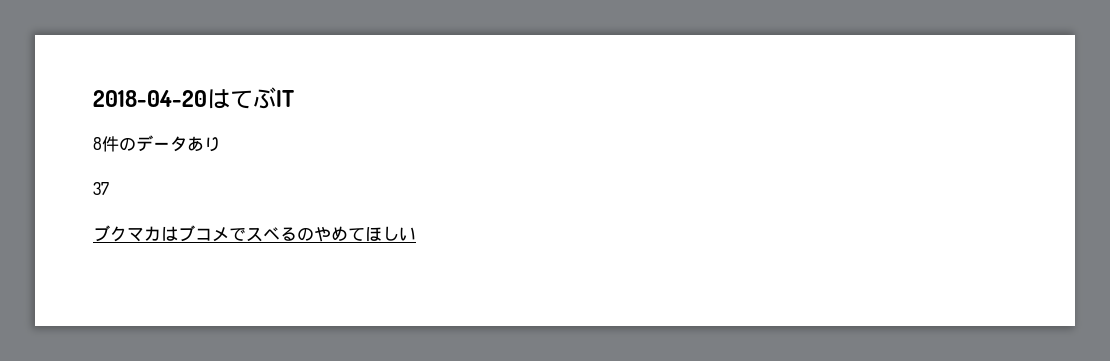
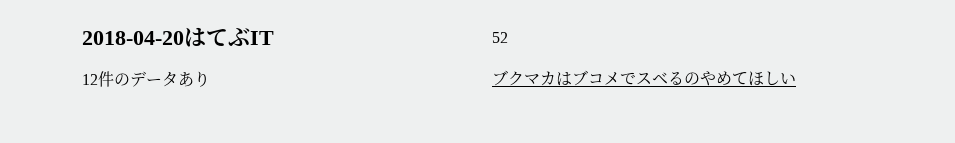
[93,137,102,150] 8 -> [82,74,98,85] 12
[93,182,109,195] 37 -> [492,32,508,43] 52

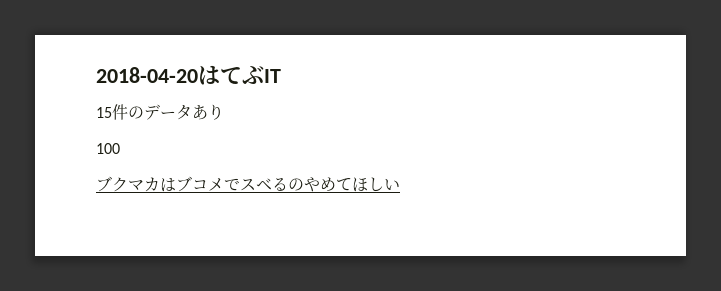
[82,74,98,85] 12 -> [96,107,112,118] 15
[492,32,508,43] 52 -> [96,143,120,154] 100

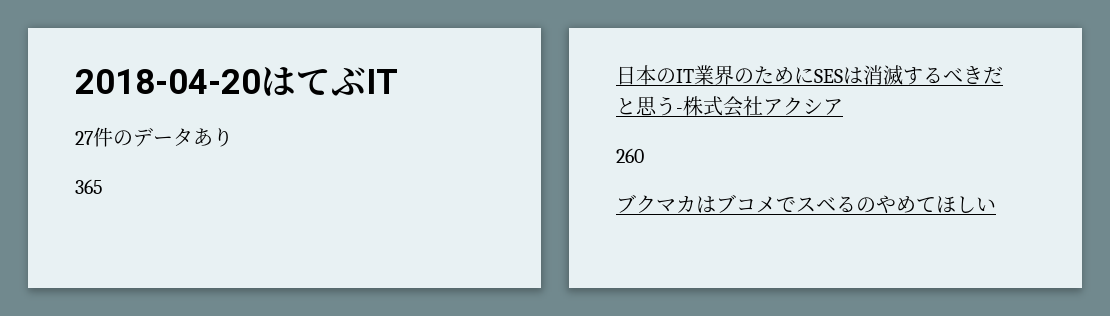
[96,107,112,118] 15 -> [75,131,93,145] 27
[96,143,120,154] 100 -> [75,179,103,194] [616,65,1003,85] [616,96,843,117] [616,148,644,163] 365 // 日本のIT業界のためにSESは消滅するべきだと思う-株式会社アクシア // 260

